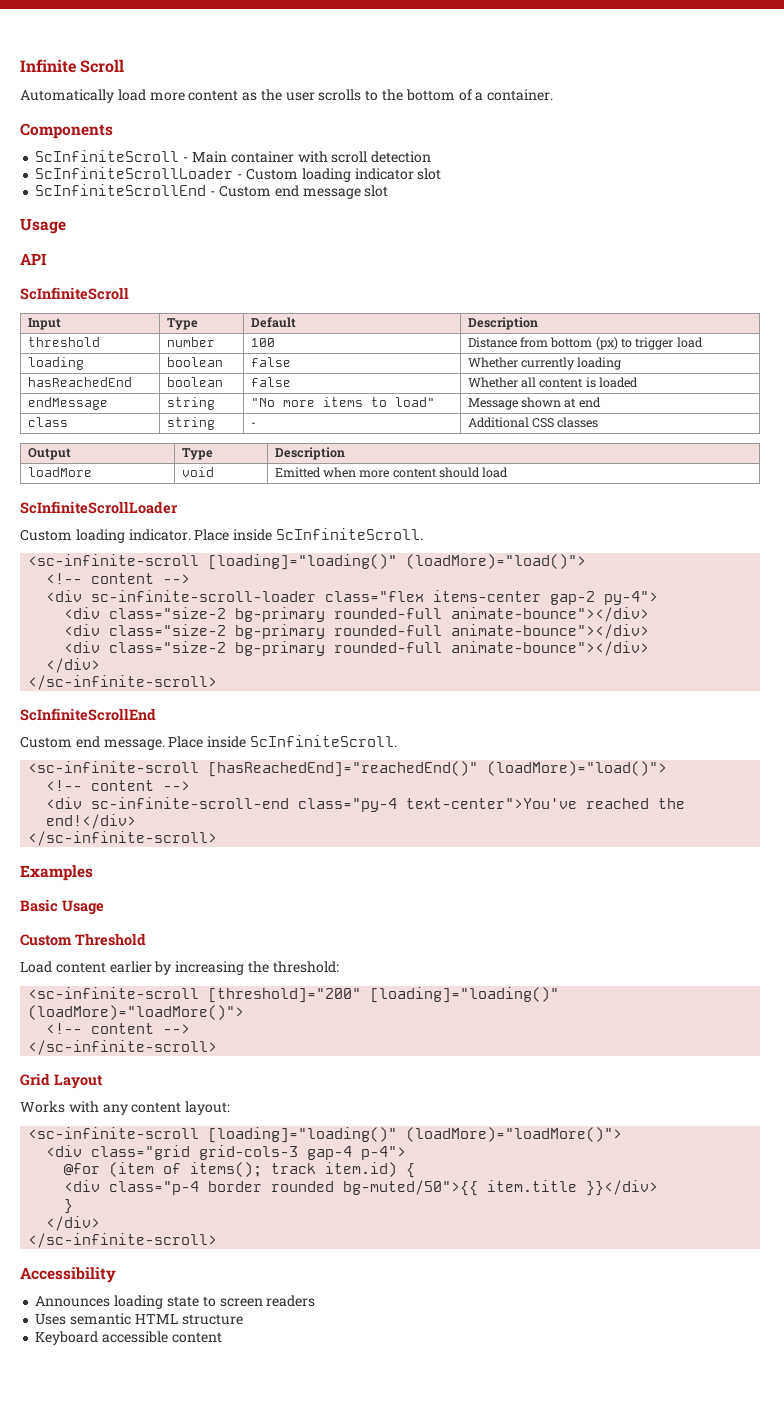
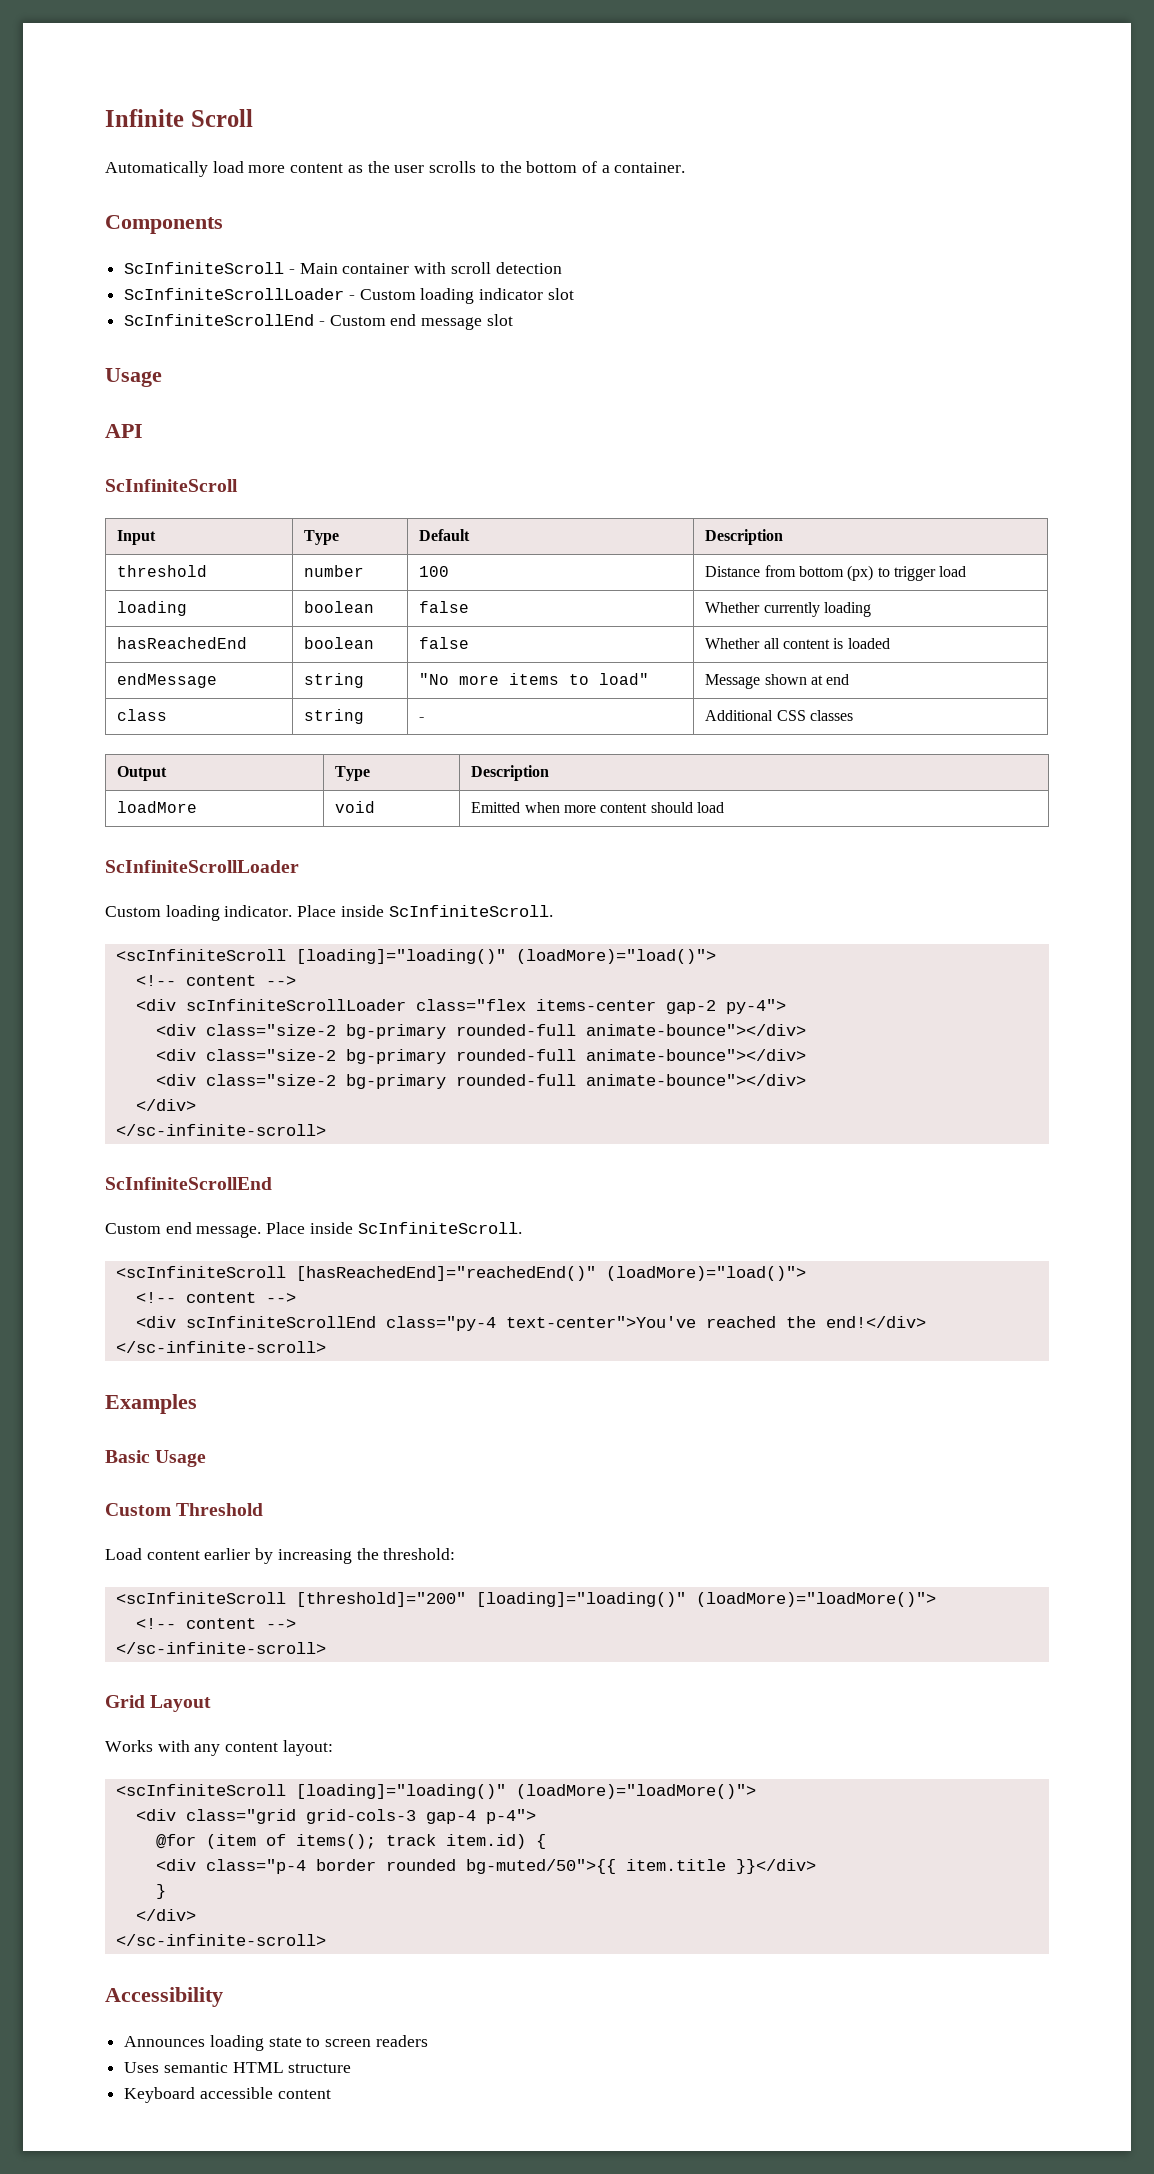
[28,554,200,566] <sc-infinite-scroll -> [115,949,286,961] <scInfiniteScroll
[91,590,317,602] sc-infinite-scroll-loader -> [185,999,406,1011] scInfiniteScrollLoader
[28,761,200,773] <sc-infinite-scroll -> [115,1266,286,1278] <scInfiniteScroll
[91,797,290,809] sc-infinite-scroll-end -> [185,1316,376,1328] scInfiniteScrollEnd
[28,987,200,999] <sc-infinite-scroll -> [115,1592,286,1604] <scInfiniteScroll
[28,1127,200,1139] <sc-infinite-scroll -> [115,1784,286,1796] <scInfiniteScroll

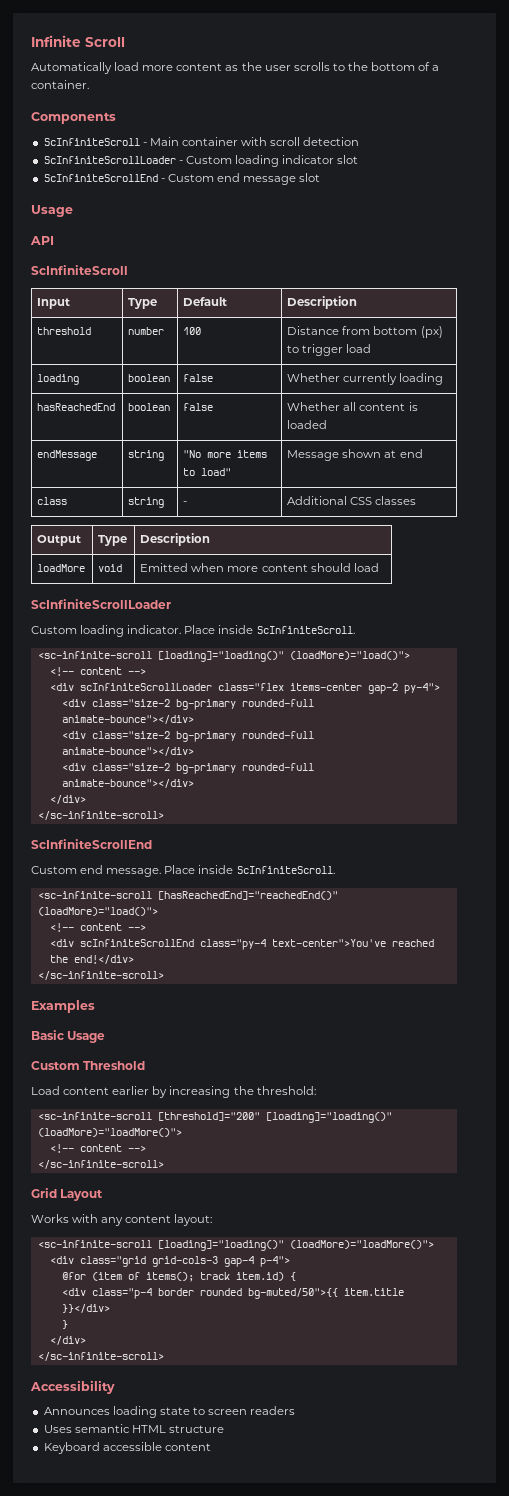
[115,949,286,961] <scInfiniteScroll -> [37,651,152,659] <sc-infinite-scroll
[115,1266,286,1278] <scInfiniteScroll -> [37,891,152,899] <sc-infinite-scroll
[115,1592,286,1604] <scInfiniteScroll -> [37,1112,152,1120] <sc-infinite-scroll
[115,1784,286,1796] <scInfiniteScroll -> [37,1240,152,1248] <sc-infinite-scroll

